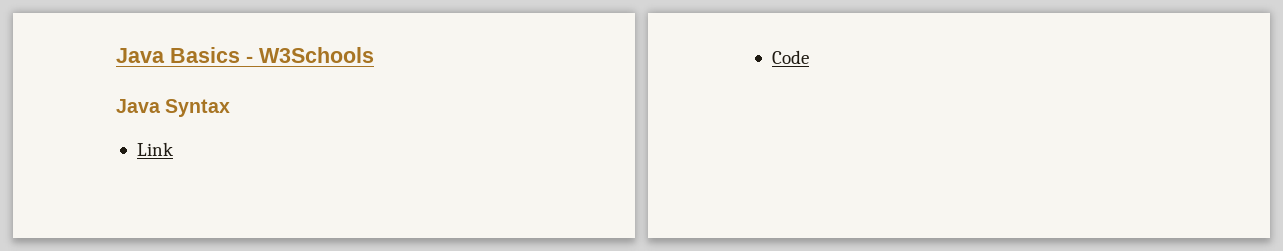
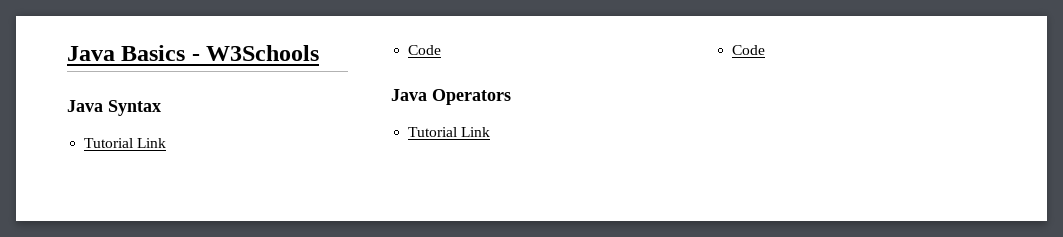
[136,142,174,156] [771,50,809,64] Link // Code -> [84,138,167,148] [408,45,442,55] [391,89,511,105] [408,127,491,137] [732,45,766,55] Tutorial Link // Code // Java Operators // Tutorial Link // Code

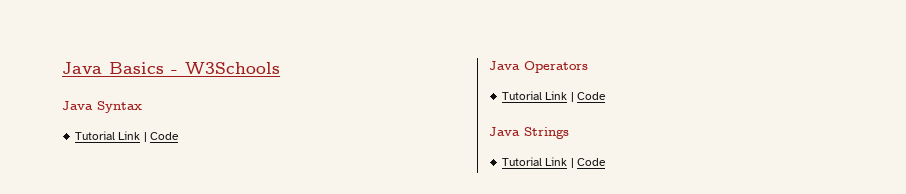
(167, 143) // -> [143,132,147,142] |
(491, 132) // -> [570,92,606,102] [489,127,569,139] [502,157,574,168] | Code // Java Strings // Tutorial Link |

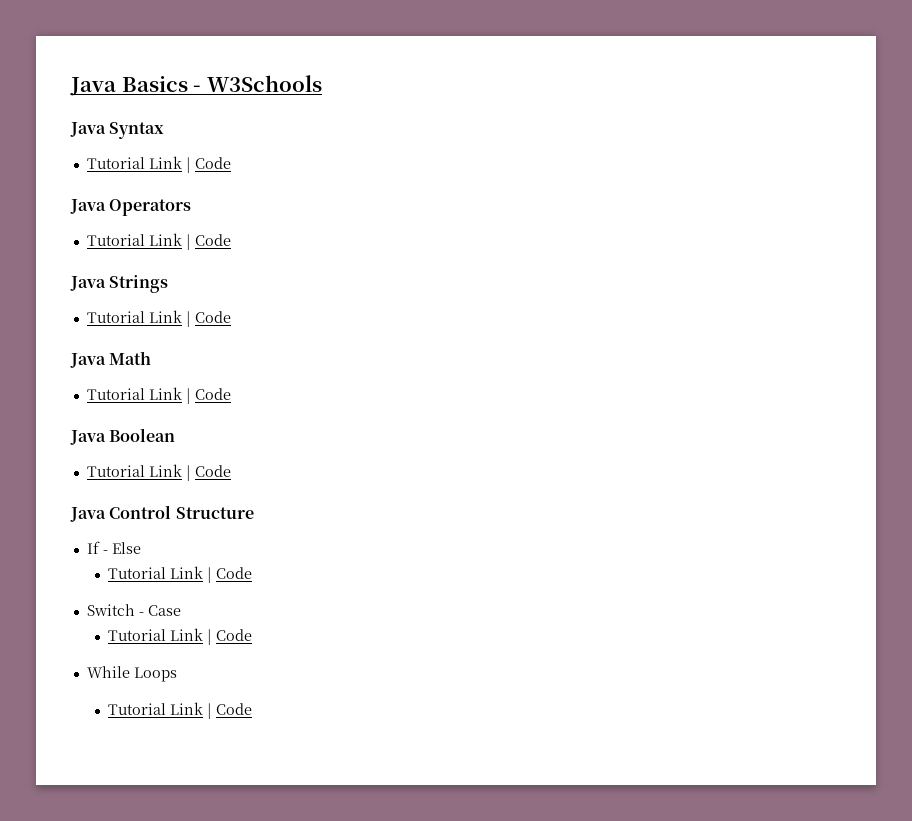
(606, 162) none -> [70,351,152,368] [86,387,231,404] [70,428,176,445] [86,464,231,481] [70,505,254,522] [86,541,141,554] [108,566,253,583] [86,604,181,616] [108,628,253,645] [86,666,177,682] [108,702,253,719] // Java Math // Tutorial Link | Code // Java Boolean // Tutorial Link | Code // Java Control Structure // If - Else // Tutorial Link | Code // Switch - Case // Tutorial Link | Code // While Loops // Tutorial Link | Code

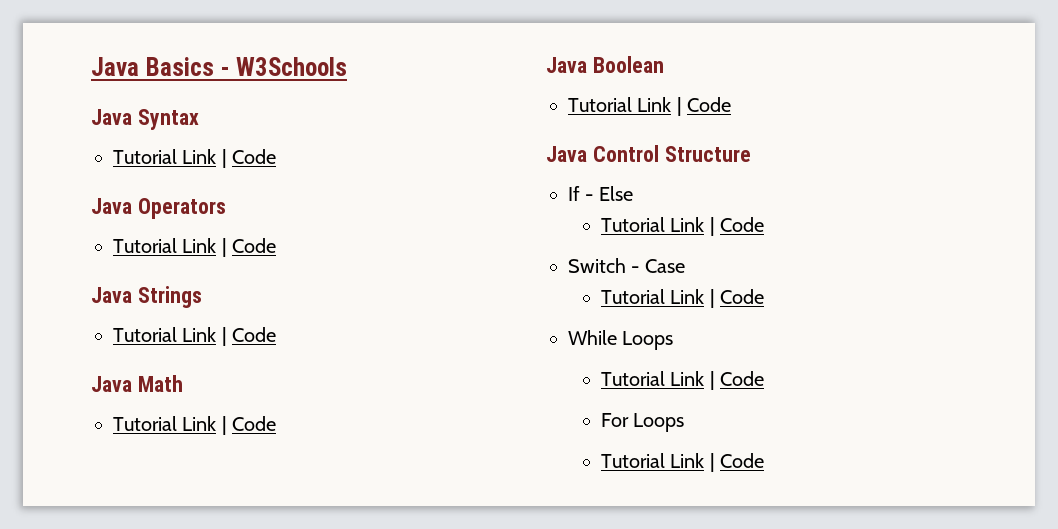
(253, 709) none -> [600,413,685,432] [600,453,765,472] // For Loops // Tutorial Link | Code

